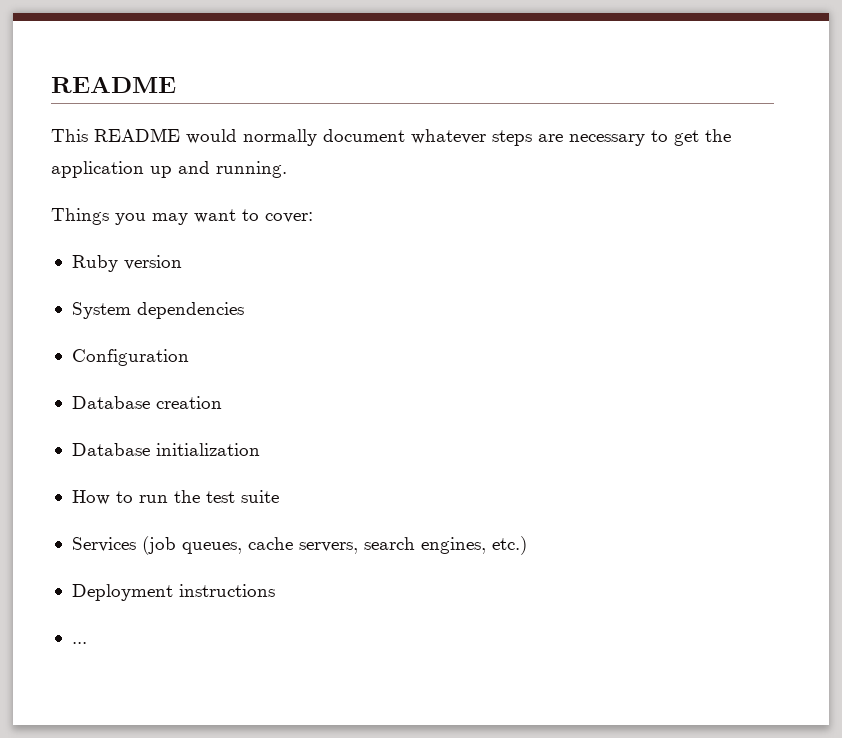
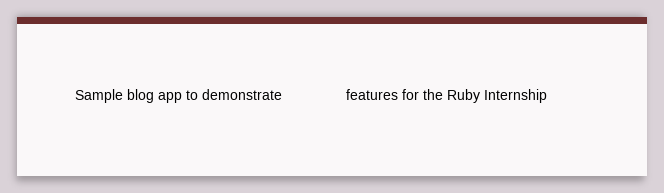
[51,76,176,93] [51,128,731,146] [51,161,287,178] [51,208,313,225] [71,255,182,272] [71,302,244,319] [71,349,189,366] [71,396,222,409] [71,443,260,456] [71,490,279,505] [71,536,527,555] [71,584,275,601] [71,642,87,644] README // This README would normally document whatever steps are necessary to get the application up and running. // Things you may want to cover: // Ruby version // System dependencies // Configuration // Database creation // Database initialization // How to run the test suite // Services (job queues, cache servers, search engines, etc.) // Deployment instructions // ... -> [75,89,547,103] Sample blog app to demonstrate features for the Ruby Internship

